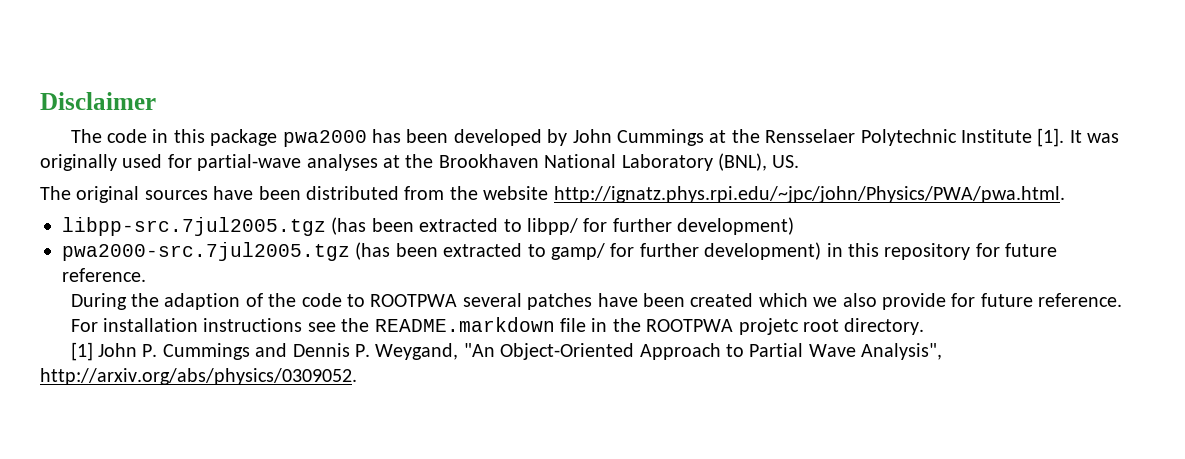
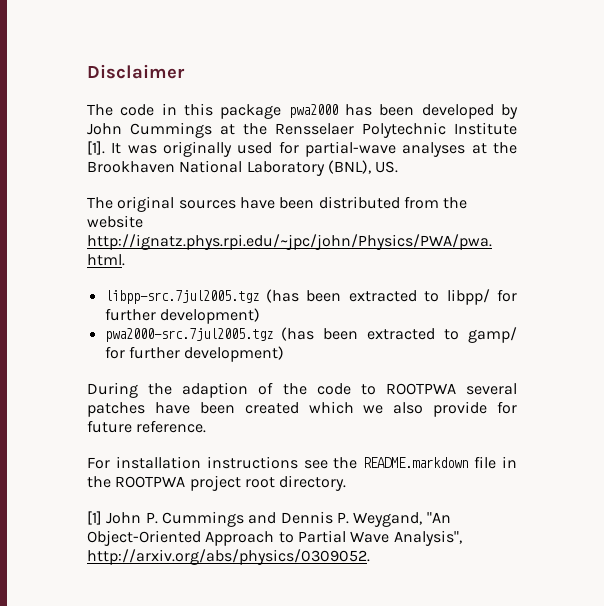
[826,243,1058,260] [62,268,146,282] in this repository for future reference. -> (285, 354) none
[738,318,799,335] projetc -> [189,475,241,491] project

